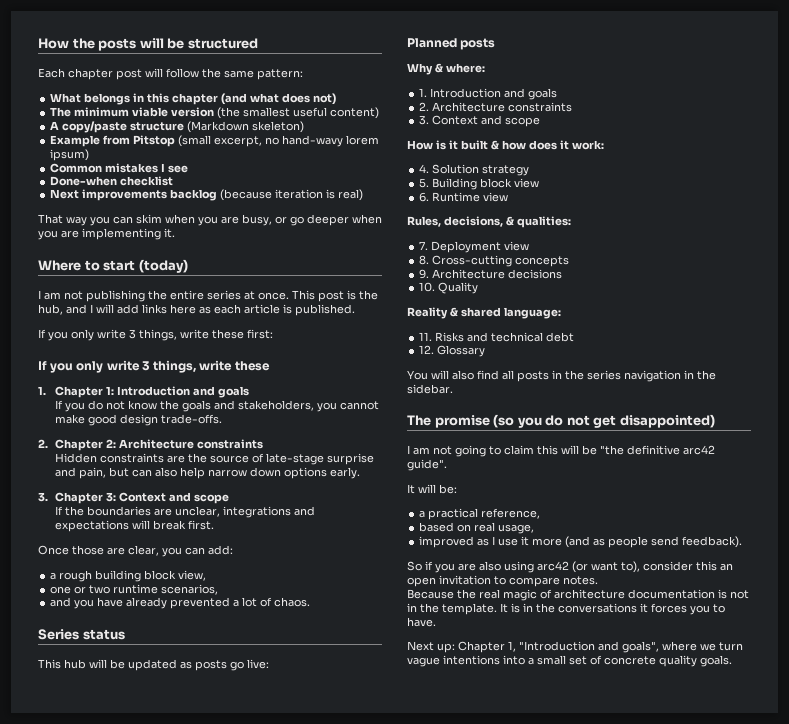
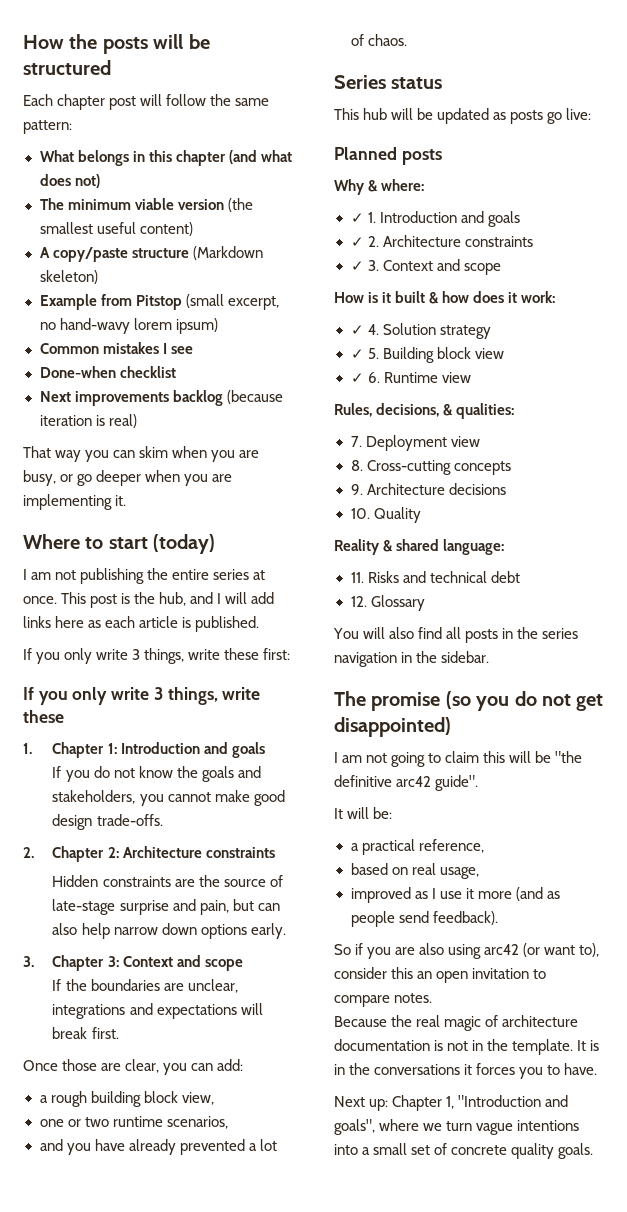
(485, 68) none -> [350,213,364,223] ✓
(558, 94) none -> [350,237,364,247] ✓
(573, 107) none -> [350,261,364,271] ✓
(604, 145) none -> [350,325,364,335] ✓
(530, 170) none -> [350,349,364,359] ✓
(540, 183) none -> [350,373,364,383] ✓

